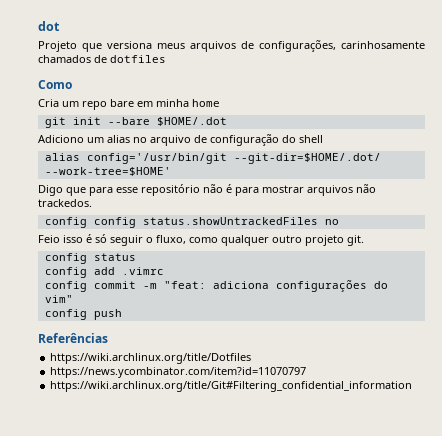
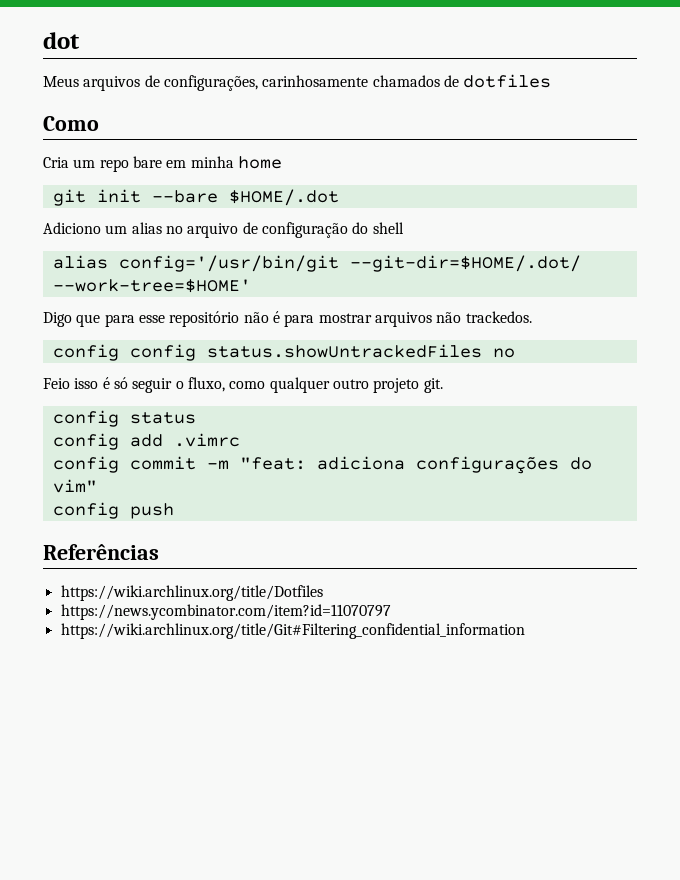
[38,41,185,52] Projeto que versiona meus -> [43,76,79,87] Meus

